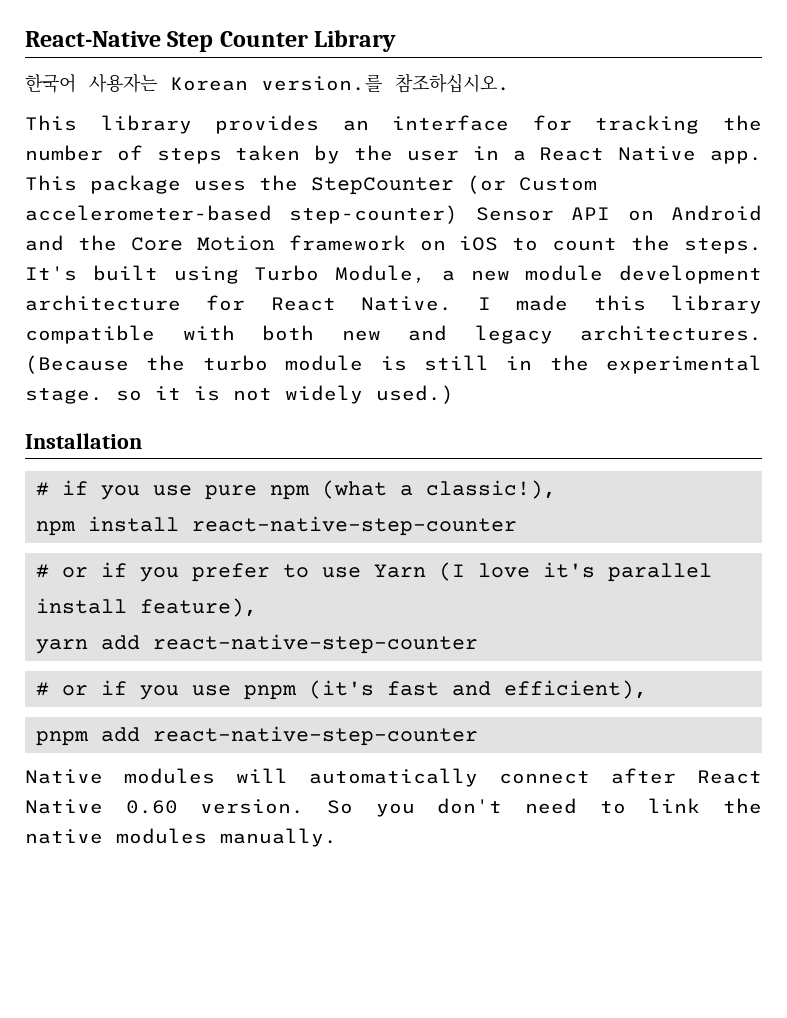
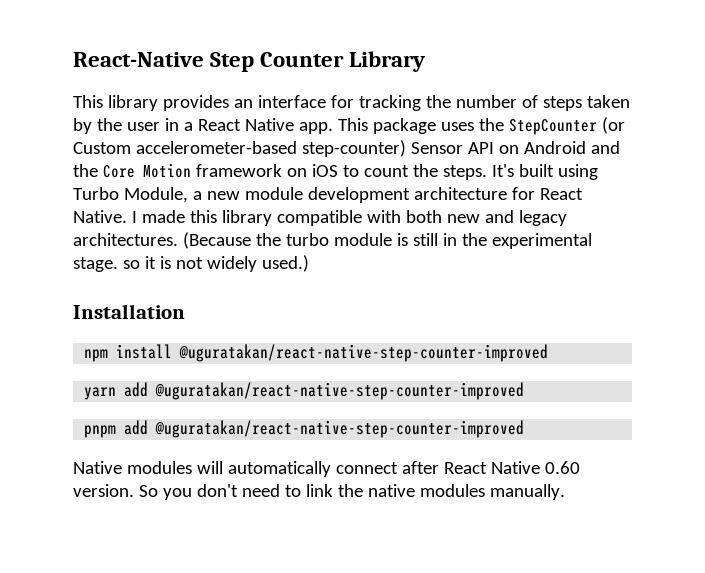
[25,73,510,93] // 한국어 사용자는 Korean version.를 참조하십시오. -> (426, 61) none
[35,480,556,500] [35,516,517,536] [35,562,712,582] [35,598,257,617] [35,634,478,654] [35,680,647,700] # if you use pure npm (what a classic!), // npm install react-native-step-counter // # or if you prefer to use Yarn (I love it's parallel install feature), // yarn add react-native-step-counter // # or if you use pnpm (it's fast and efficient), -> [84,344,549,362] [84,382,525,400] npm install @uguratakan/react-native-step-counter-improved // yarn add @uguratakan/react-native-step-counter-improved
[152,726,478,746] react-native-step-counter -> [155,420,525,438] @uguratakan/react-native-step-counter-improved

